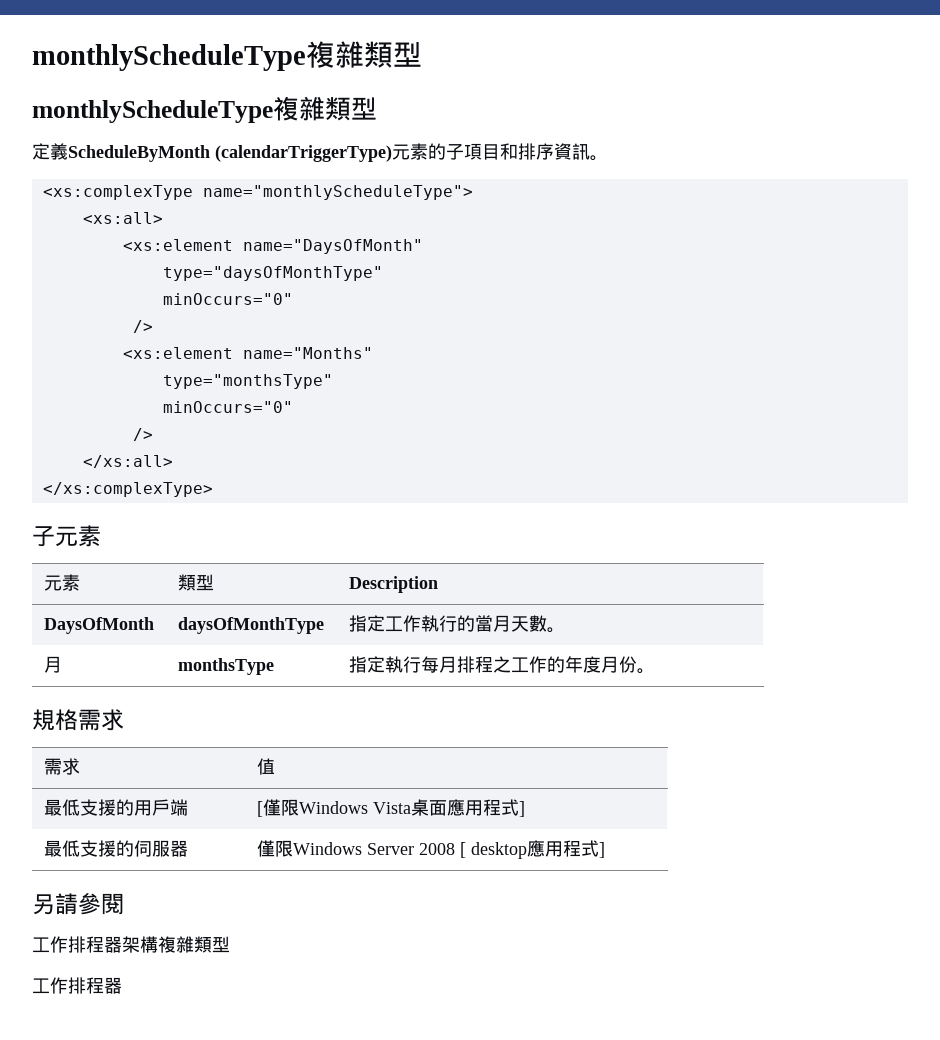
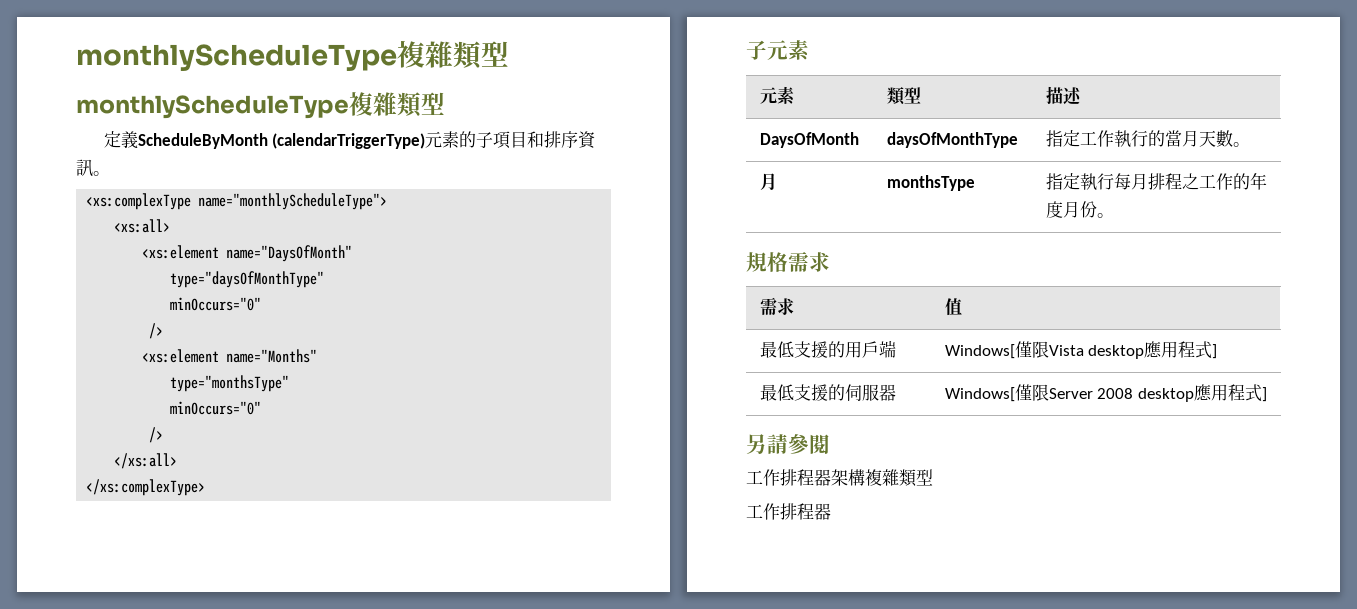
[348,576,438,593] Description -> [1045,86,1082,105] 描述
[256,799,447,817] [僅限Windows Vista桌面 -> [944,341,1145,359] Windows[僅限Vista desktop
[256,840,362,857] 僅限Windows -> [944,384,1049,402] Windows[僅限
[459,842,466,858] [ -> (1134, 393) none

